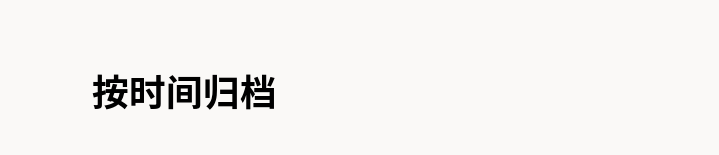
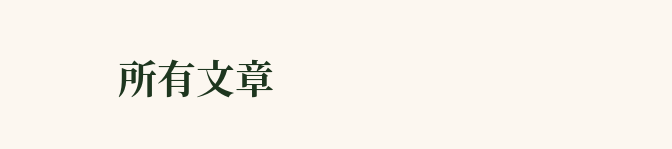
[92,74,277,110] 按时间归档 -> [118,59,274,98] 所有文章

